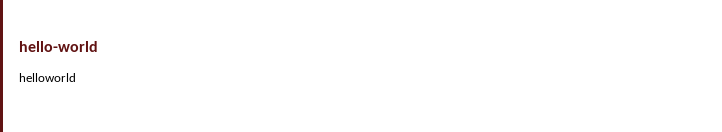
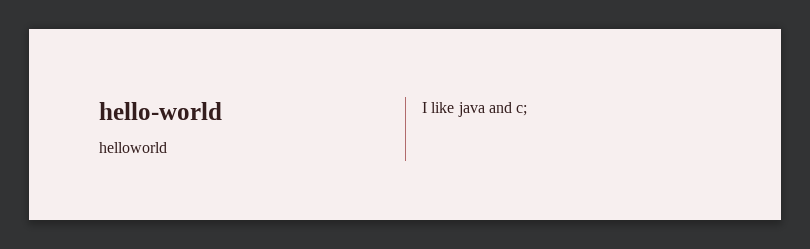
(76, 77) none -> [422,102,528,117] // I like java and c;

